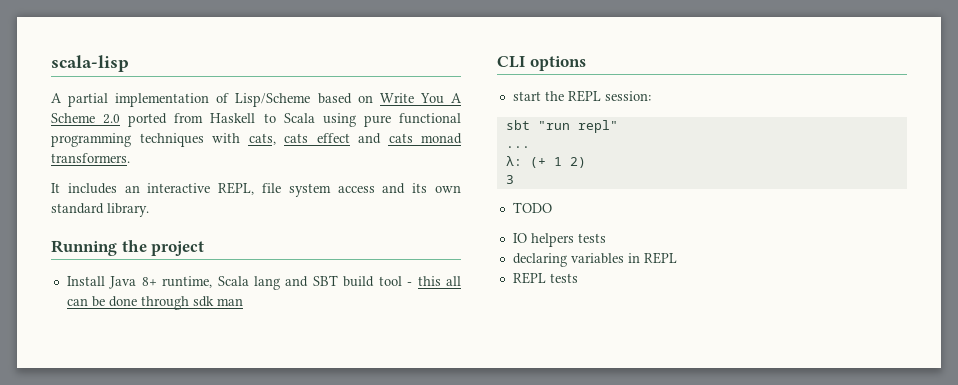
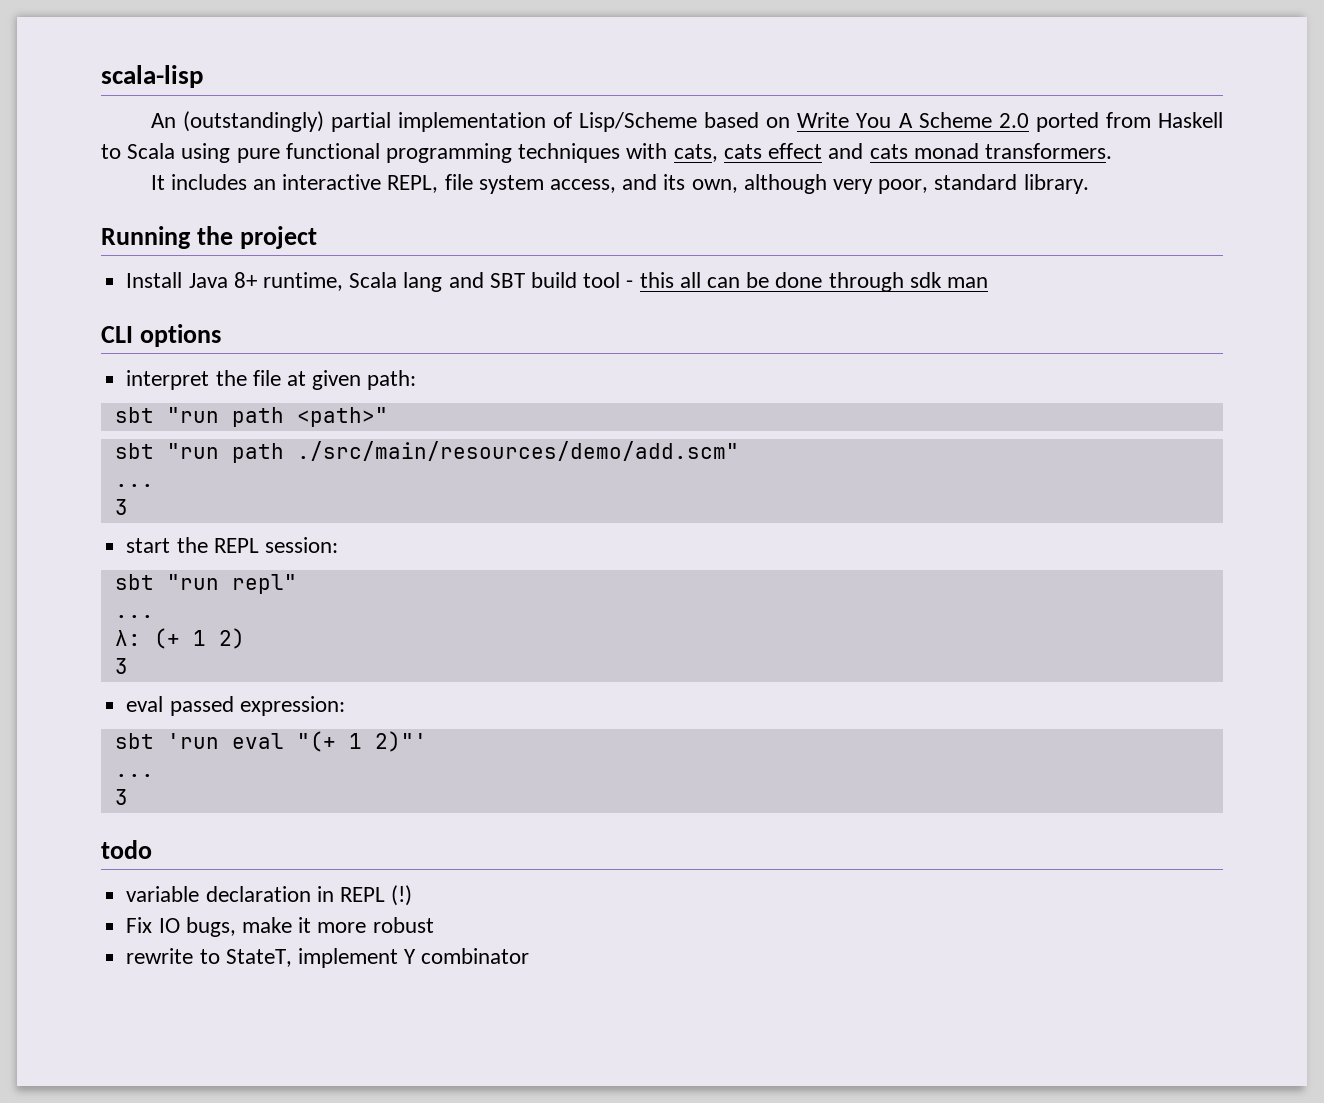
[51,93,62,103] A -> [150,111,324,132] An (outstandingly)
[337,186,375,193] access -> [550,179,617,193] access,
[435,185,462,193] own -> [691,174,929,194] own, although very poor,
(586, 63) none -> [126,370,417,390] [114,407,388,427] [114,441,739,463] [114,484,154,487] [114,499,128,515] // interpret the file at given path: // sbt "run path <path>" // sbt "run path ./src/main/resources/demo/add.scm" // ... // 3
[512,202,552,213] [512,233,606,247] [512,252,677,267] [512,272,578,284] TODO // IO helpers tests // declaring variables in REPL // REPL tests -> [126,696,345,716] [114,731,427,752] [114,774,154,777] [114,789,128,805] [101,840,152,859] [126,885,413,906] [126,917,434,937] [126,948,530,968] eval passed expression: // sbt 'run eval "(+ 1 2)"' // ... // 3 // todo // variable declaration in REPL (!) // Fix IO bugs, make it more robust // rewrite to StateT, implement Y combinator

